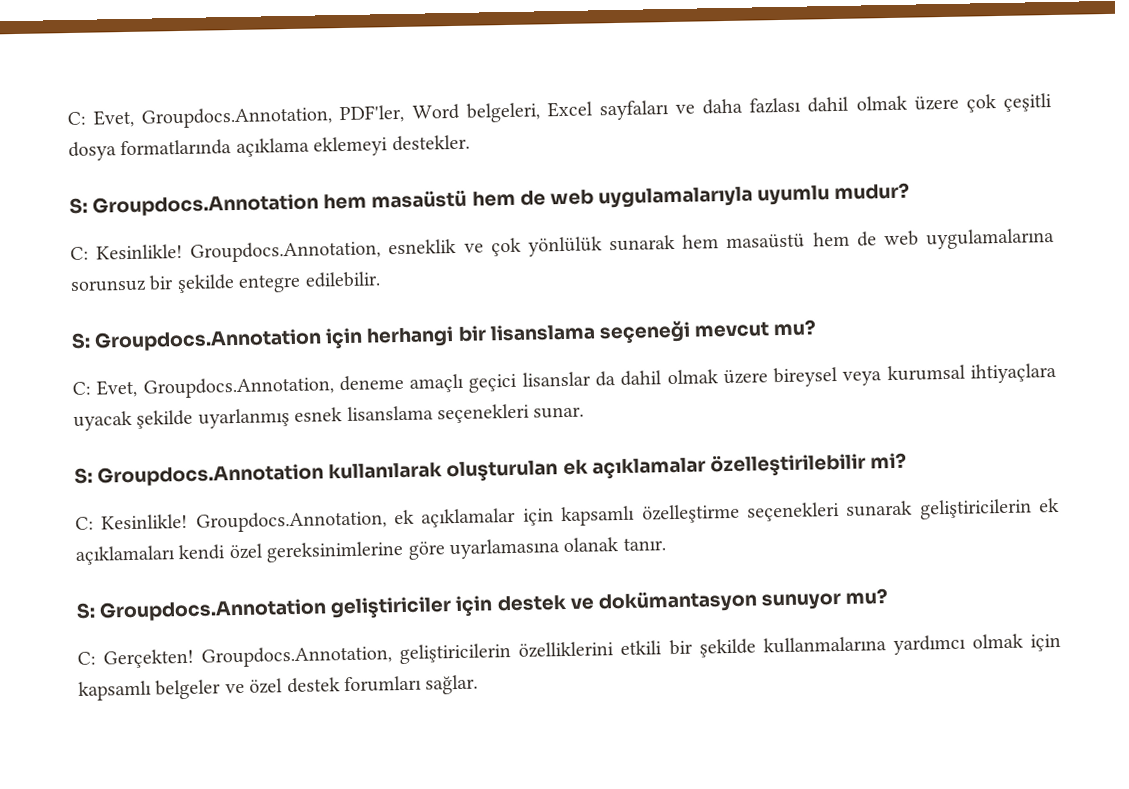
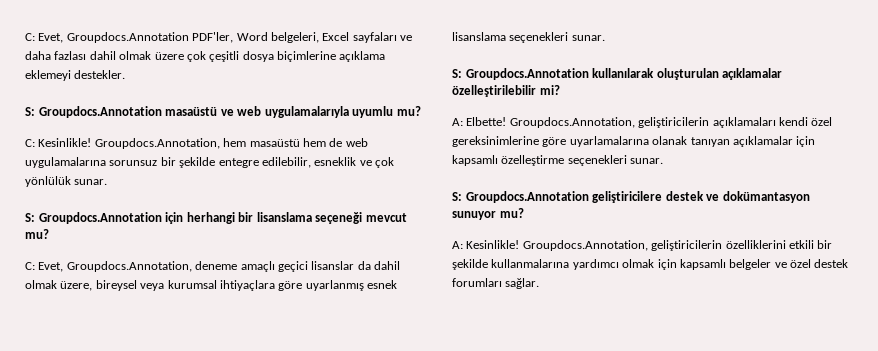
[67,106,334,129] C: Evet, Groupdocs.Annotation, -> [25,32,189,43] C: Evet, Groupdocs.Annotation
[120,139,233,157] formatlarında -> [277,51,336,62] biçimlerine
[323,189,546,210] hem masaüstü hem de -> [165,107,234,116] masaüstü ve
[834,182,911,201] [70,234,677,263] mudur? // C: Kesinlikle! Groupdocs.Annotation, esneklik ve çok yönlülük sunarak -> [396,106,421,116] [25,138,220,149] mu? // C: Kesinlikle! Groupdocs.Annotation,
[304,271,380,288] edilebilir. -> [261,157,394,168] [25,176,108,187] edilebilir, esneklik ve çok yönlülük sunar.
[722,369,768,385] üzere -> [60,281,93,291] üzere,
[73,409,194,432] uyacak şekilde -> [278,281,303,291] göre
[562,459,589,476] ek -> (719, 74) none
[75,509,416,533] C: Kesinlikle! Groupdocs.Annotation, ek -> [452,117,833,128] [452,136,730,147] A: Elbette! Groupdocs.Annotation, geliştiricilerin açıklamaları kendi özel gereksinimlerine göre uyarlamalarına olanak tanıyan
[846,497,1060,520] [75,537,666,565] [76,595,494,622] sunarak geliştiricilerin ek açıklamaları kendi özel gereksinimlerine göre uyarlamasına olanak tanır. // S: Groupdocs.Annotation geliştiriciler için -> [630,158,664,164] [452,191,663,203] sunar. // S: Groupdocs.Annotation geliştiricilere
[77,648,195,669] C: Gerçekten! -> [452,240,520,249] A: Kesinlikle!

